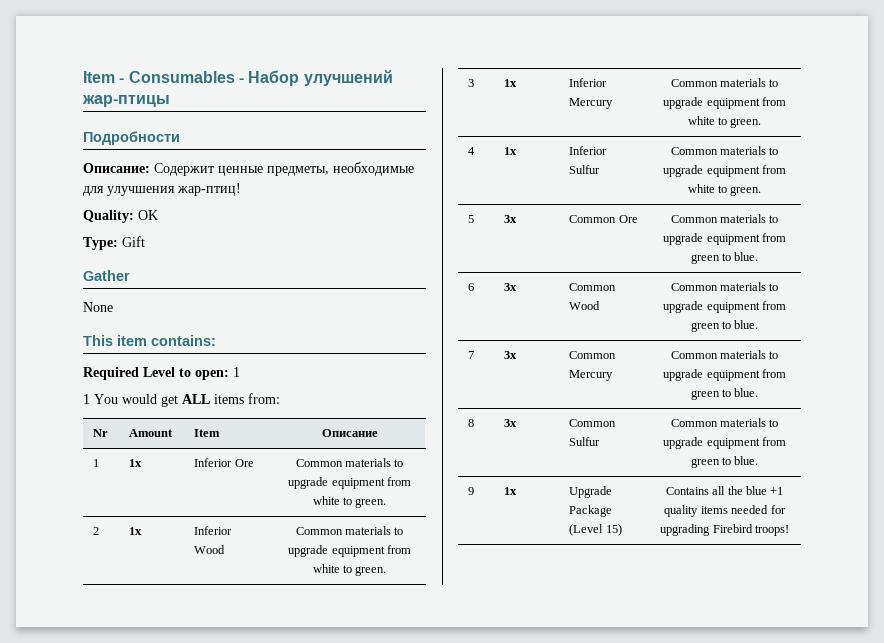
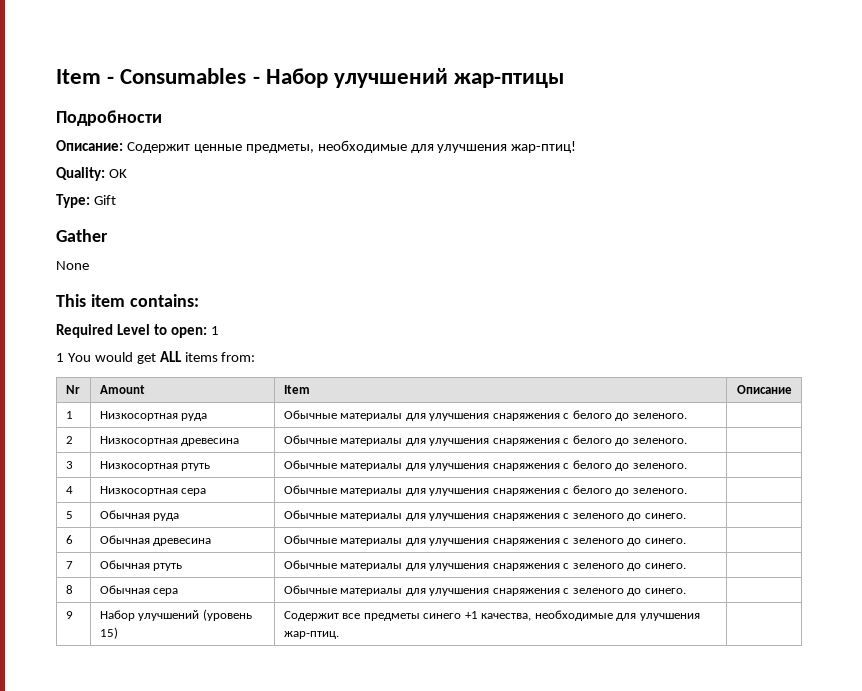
[129,459,143,467] [194,458,254,467] [295,458,404,467] [288,477,411,489] [312,496,387,508] [93,527,100,535] [129,527,143,535] [194,526,233,535] [194,545,226,554] [295,526,404,535] [288,545,411,557] [312,564,387,576] [468,79,475,87] [504,79,518,87] [569,78,608,87] [569,98,614,109] [670,78,779,87] [663,97,786,109] [687,116,762,128] [468,147,476,155] [504,147,518,155] [569,146,608,155] [569,165,601,174] [670,146,779,155] [663,165,786,177] [687,184,762,196] [468,215,475,223] [504,215,518,223] [569,215,638,223] [670,214,779,223] [663,233,786,245] [690,252,759,264] [468,283,475,291] [504,283,518,291] [569,283,617,291] [569,301,601,310] [670,282,779,291] [663,301,786,313] [690,320,759,332] [468,351,475,359] [504,351,518,359] [569,351,617,359] [569,370,614,381] [670,350,779,359] [663,369,786,381] [690,388,759,400] [468,419,475,427] [504,419,518,427] [569,419,617,427] [569,437,601,446] [670,418,779,427] [663,437,786,449] [690,456,759,468] [468,487,475,495] [504,487,518,495] [569,486,613,498] [569,505,613,517] [569,524,622,536] [665,486,784,495] [664,505,786,517] [660,524,789,536] 1x | Inferior Ore | Common materials to upgrade equipment from white to green. // 2 | 1x | Inferior Wood | Common materials to upgrade equipment from white to green. // 3 | 1x | Inferior Mercury | Common materials to upgrade equipment from white to green. // 4 | 1x | Inferior Sulfur | Common materials to upgrade equipment from white to green. // 5 | 3x | Common Ore | Common materials to upgrade equipment from green to blue. // 6 | 3x | Common Wood | Common materials to upgrade equipment from green to blue. // 7 | 3x | Common Mercury | Common materials to upgrade equipment from green to blue. // 8 | 3x | Common Sulfur | Common materials to upgrade equipment from green to blue. // 9 | 1x | Upgrade Package (Level 15) | Contains all the blue +1 quality items needed for upgrading Firebird troops! -> [99,411,208,421] [283,410,687,421] [65,436,73,444] [99,436,240,446] [283,435,687,446] [65,461,73,469] [99,461,211,471] [283,460,687,471] [65,486,73,494] [99,486,207,496] [283,485,687,496] [65,511,73,519] [99,510,180,521] [283,510,686,521] [65,535,73,544] [99,535,212,546] [283,535,686,546] [65,561,73,569] [99,560,183,571] [283,560,686,571] [65,585,73,594] [99,585,179,596] [283,585,686,596] [65,611,73,619] [99,609,252,621] [99,627,118,639] [283,610,700,621] [283,631,339,639] Низкосортная руда | Обычные материалы для улучшения снаряжения c белого до зеленого. | // 2 | Низкосортная древесина | Обычные материалы для улучшения снаряжения c белого до зеленого. | // 3 | Низкосортная ртуть | Обычные материалы для улучшения снаряжения c белого до зеленого. | // 4 | Низкосортная сера | Обычные материалы для улучшения снаряжения c белого до зеленого. | // 5 | Обычная руда | Обычные материалы для улучшения снаряжения c зеленого до синего. | // 6 | Обычная древесина | Обычные материалы для улучшения снаряжения c зеленого до синего. | // 7 | Обычная ртуть | Обычные материалы для улучшения снаряжения c зеленого до синего. | // 8 | Обычная сера | Обычные материалы для улучшения снаряжения c зеленого до синего. | // 9 | Набор улучшений (уровень 15) | Содержит все предметы синего +1 качества, необходимые для улучшения жар-птиц. |

